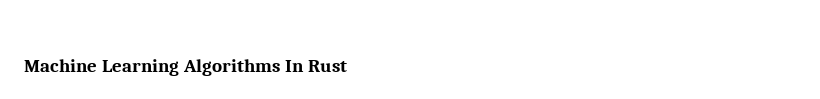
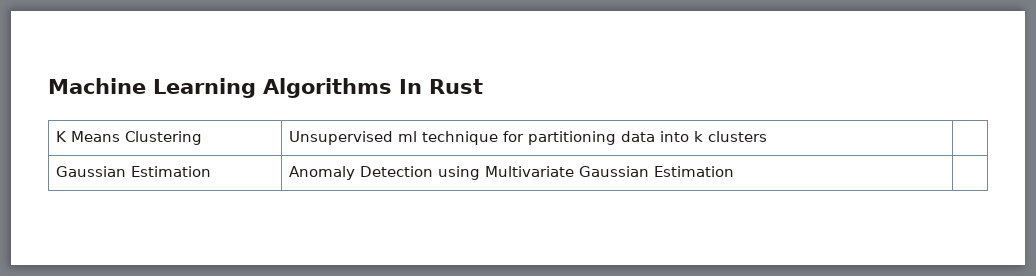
(347, 66) none -> [56,131,203,145] [289,131,768,145] [56,166,212,177] [289,166,735,180] // K Means Clustering | Unsupervised ml technique for partitioning data into k clusters | // Gaussian Estimation | Anomaly Detection using Multivariate Gaussian Estimation |

